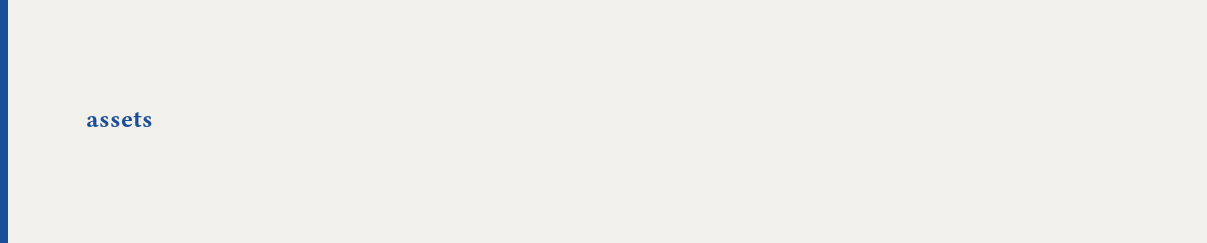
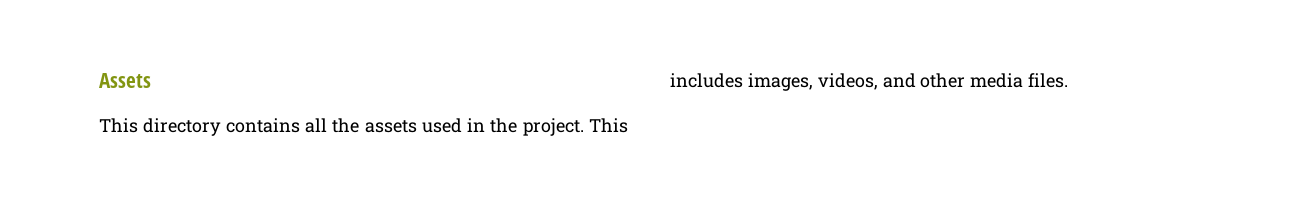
[86,112,153,127] assets -> [99,73,151,88] [99,118,629,136] [670,73,1069,91] Assets // This directory contains all the assets used in the project. This includes images, videos, and other media files.

